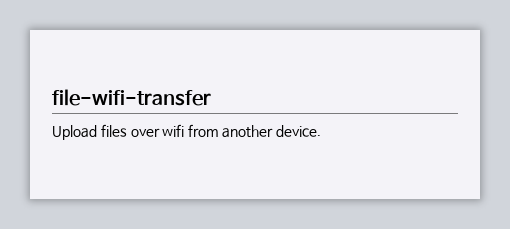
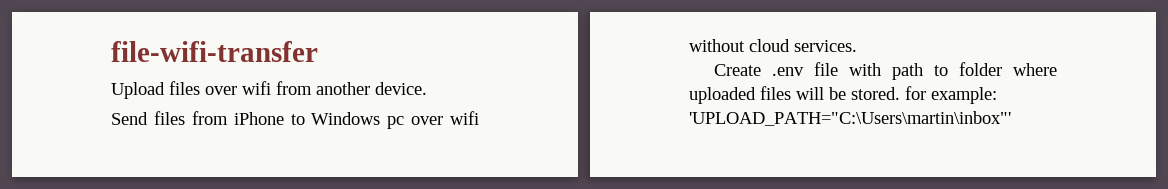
(321, 131) none -> [111,111,479,129] [689,39,857,52] [714,62,1057,80] [689,86,997,104] [689,111,1011,126] // Send files from iPhone to Windows pc over wifi without cloud services. // Create .env file with path to folder where uploaded files will be stored. for example: 'UPLOAD_PATH="C:\Users\martin\inbox"'

